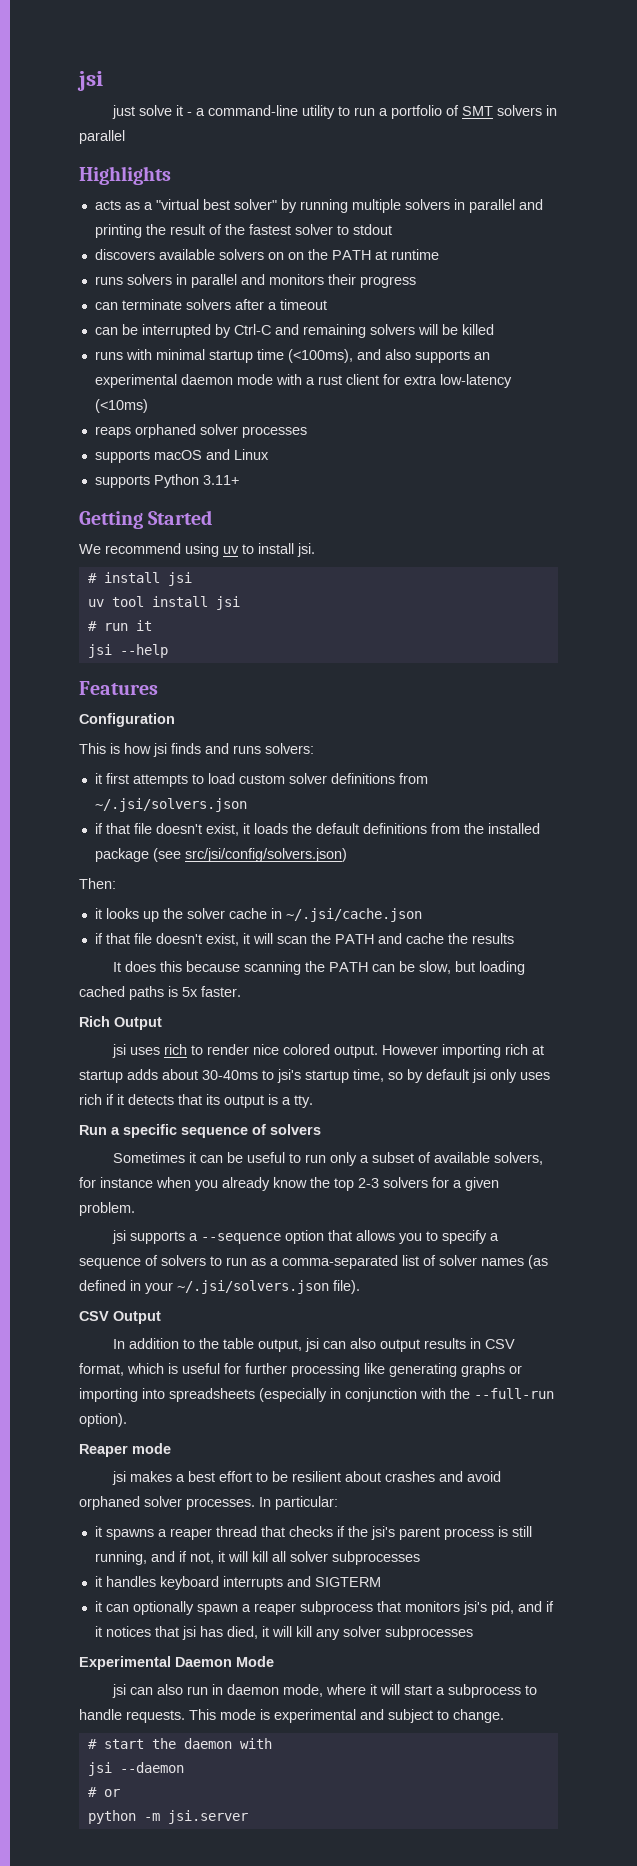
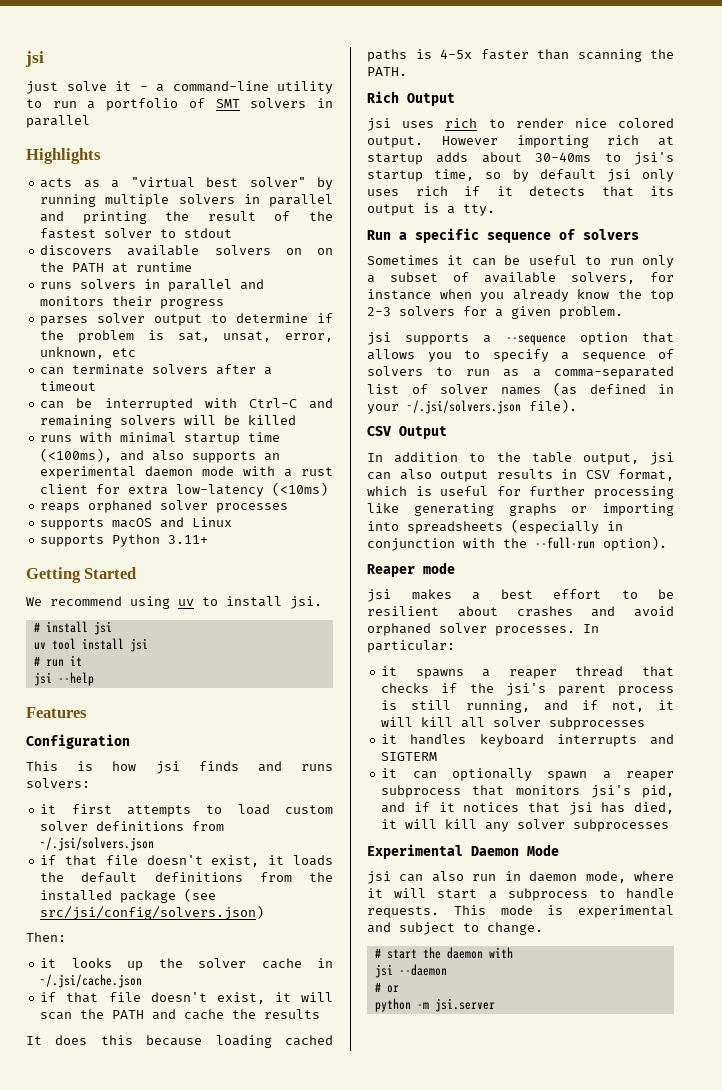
(416, 282) none -> [40,313,333,326] [40,330,333,343] [40,347,137,359] // parses solver output to determine if the problem is sat, unsat, error, unknown, etc
[214,324,231,338] by -> [204,398,237,408] with
[244,961,526,975] [79,986,241,1000] scanning the PATH can be slow, but loading cached paths is 5x faster. -> [215,1035,333,1048] [367,49,674,62] [367,67,407,76] loading cached paths is 4-5x faster than scanning the PATH.

